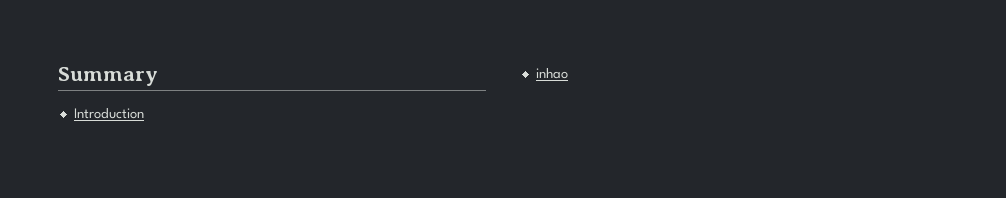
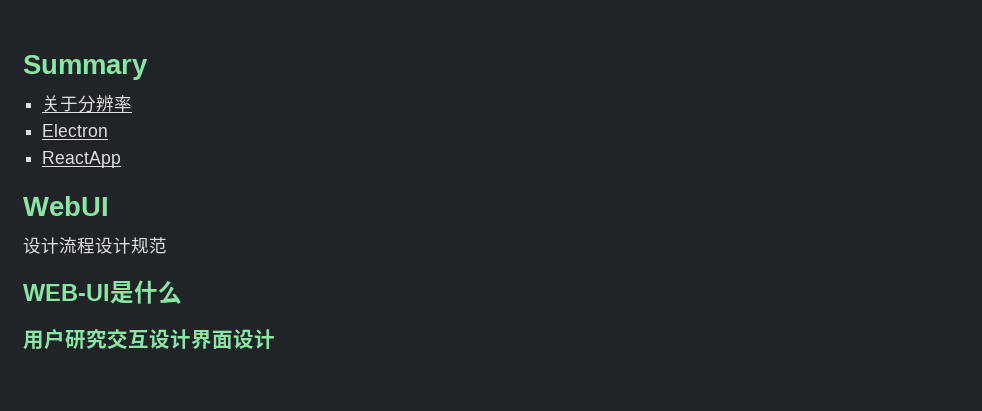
[73,108,144,119] [535,68,568,79] Introduction // inhao -> [42,95,133,113] [42,124,109,137] [42,151,122,168] [23,196,109,216] [23,237,167,254] [23,280,182,304] [23,328,275,350] 关于分辨率 // Electron // ReactApp // WebUI // 设计流程设计规范 // WEB-UI是什么 // 用户研究交互设计界面设计

